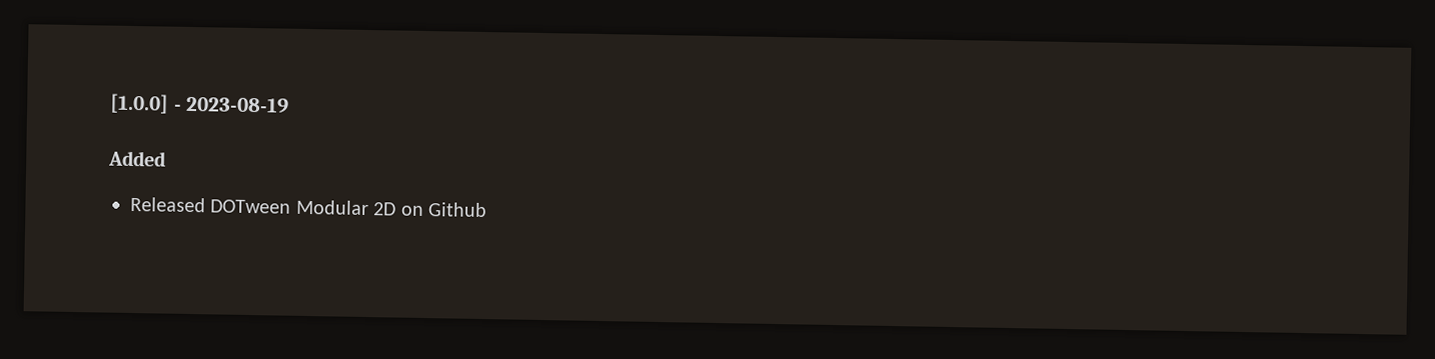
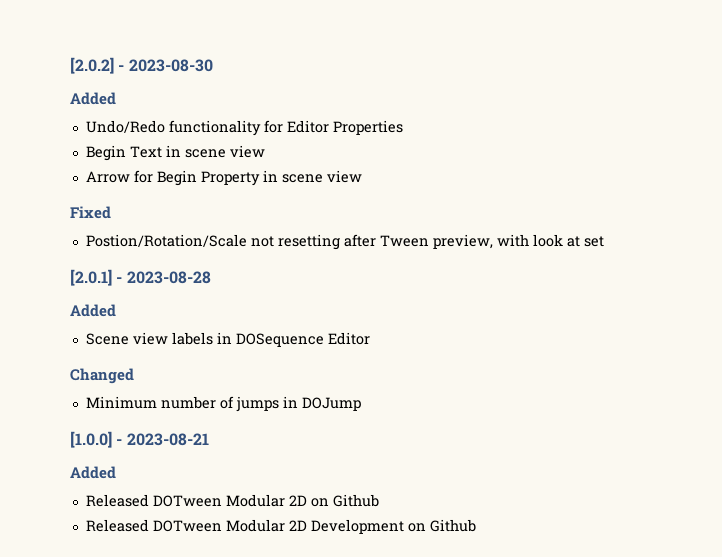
(110, 103) none -> [70,57,213,74] [70,92,116,105] [85,120,403,136] [85,145,265,161] [85,170,362,186] [70,206,111,219] [85,234,604,250] [70,269,211,286] [70,304,116,317] [85,332,370,347] [70,368,134,384] [85,396,361,412] [2.0.2] - 2023-08-30 // Added // Undo/Redo functionality for Editor Properties // Begin Text in scene view // Arrow for Begin Property in scene view // Fixed // Postion/Rotation/Scale not resetting after Tween preview, with look at set // [2.0.1] - 2023-08-28 // Added // Scene view labels in DOSequence Editor // Changed // Minimum number of jumps in DOJump //
[186,96,290,114] 2023-08-19 -> [126,433,209,446] 2023-08-21
(487, 210) none -> [85,519,476,534] // Released DOTween Modular 2D Development on Github

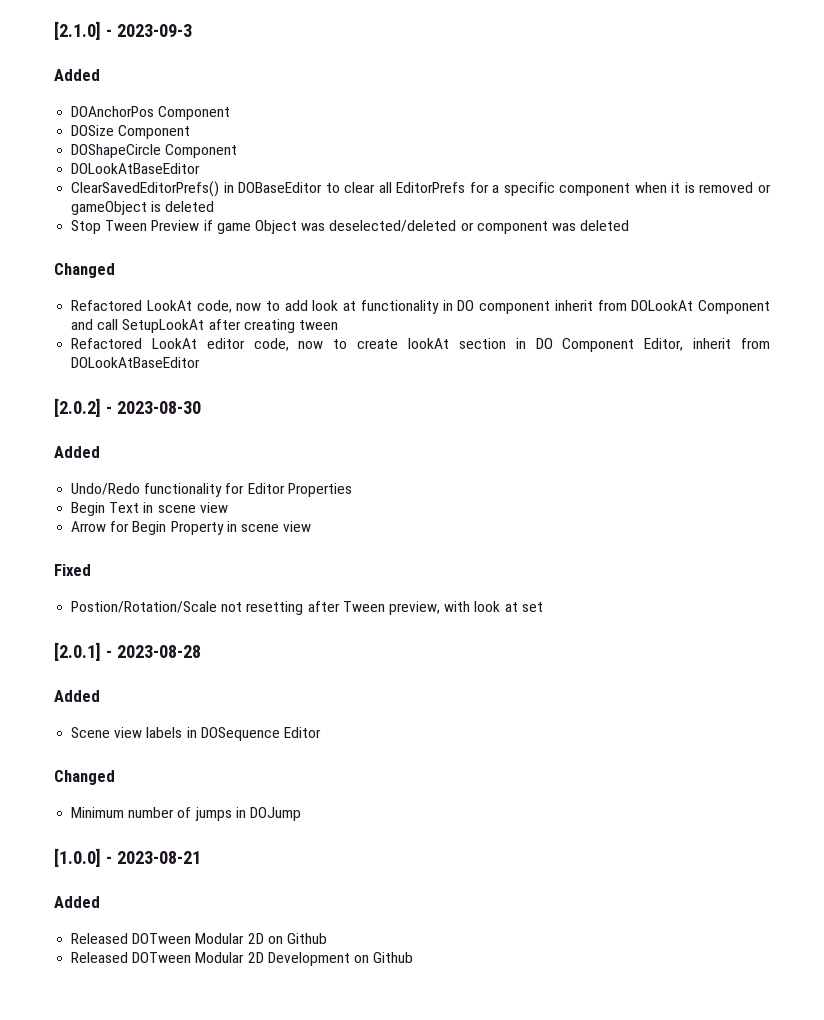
(70, 65) none -> [54,21,192,40] [54,69,100,81] [71,106,231,120] [71,125,191,139] [71,144,238,158] [71,163,201,174] [71,181,772,197] [71,201,215,215] [71,220,630,234] [54,263,115,278] [71,300,771,314] [71,319,338,333] [71,338,771,352] [71,357,201,368] [2.1.0] - 2023-09-3 // Added // DOAnchorPos Component // DOSize Component // DOShapeCircle Component // DOLookAtBaseEditor // ClearSavedEditorPrefs() in DOBaseEditor to clear all EditorPrefs for a specific component when it is removed or gameObject is deleted // Stop Tween Preview if game Object was deselected/deleted or component was deleted // Changed // Refactored LookAt code, now to add look at functionality in DO component inherit from DOLookAt Component and call SetupLookAt after creating tween // Refactored LookAt editor code, now to create lookAt section in DO Component Editor, inherit from DOLookAtBaseEditor //

